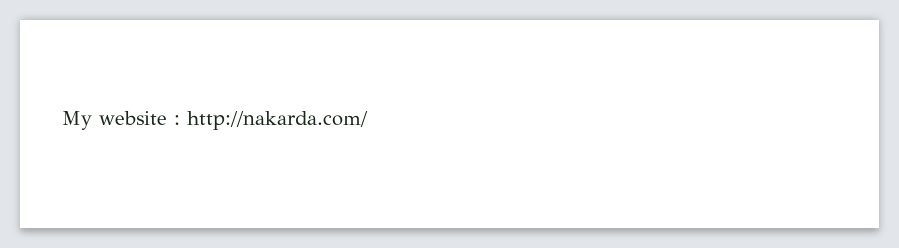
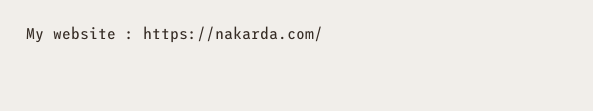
[187,111,368,130] http://nakarda.com/ -> [143,26,323,43] https://nakarda.com/

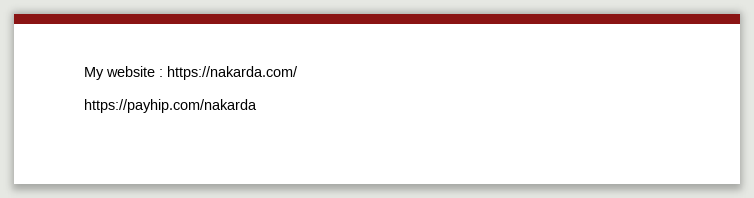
(323, 34) none -> [84,99,257,113] // https://payhip.com/nakarda

